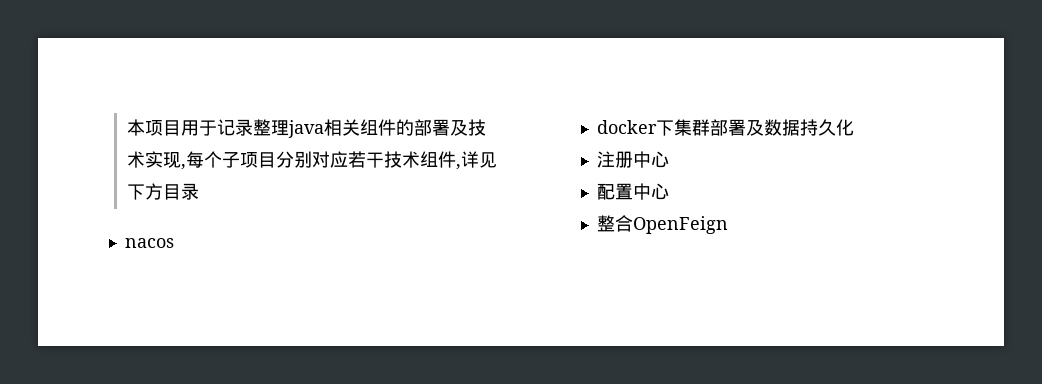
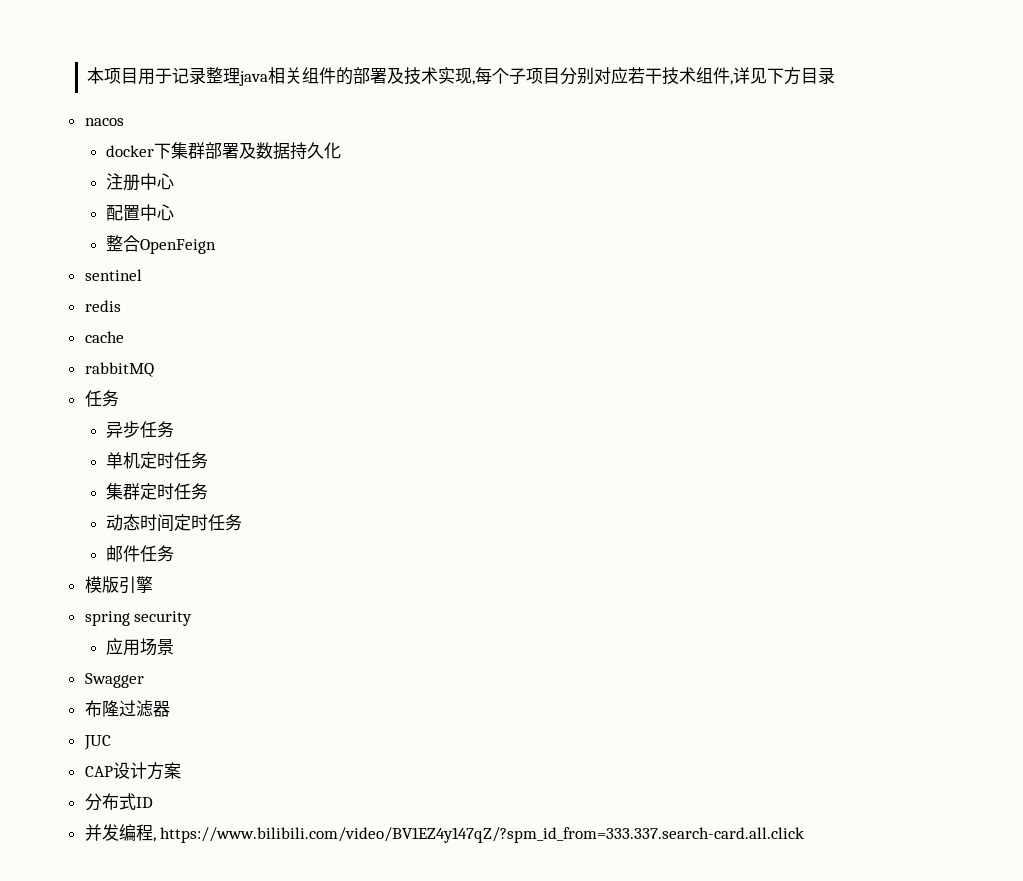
(728, 225) none -> [84,269,142,281] [84,300,121,312] [84,331,124,343] [84,362,154,377] [84,390,119,407] [105,421,174,438] [105,452,208,469] [105,483,208,500] [105,514,242,532] [105,545,174,562] [84,576,153,594] [84,611,193,626] [105,638,174,656] [84,673,144,688] [84,700,170,717] [83,735,111,750] [84,762,181,780] [84,793,153,811] [84,824,805,843] // sentinel // redis // cache // rabbitMQ // 任务 // 异步任务 // 单机定时任务 // 集群定时任务 // 动态时间定时任务 // 邮件任务 // 模版引擎 // spring security // 应用场景 // Swagger // 布隆过滤器 // JUC // CAP设计方案 // 分布式ID // 并发编程, https://www.bilibili.com/video/BV1EZ4y147qZ/?spm_id_from=333.337.search-card.all.click

